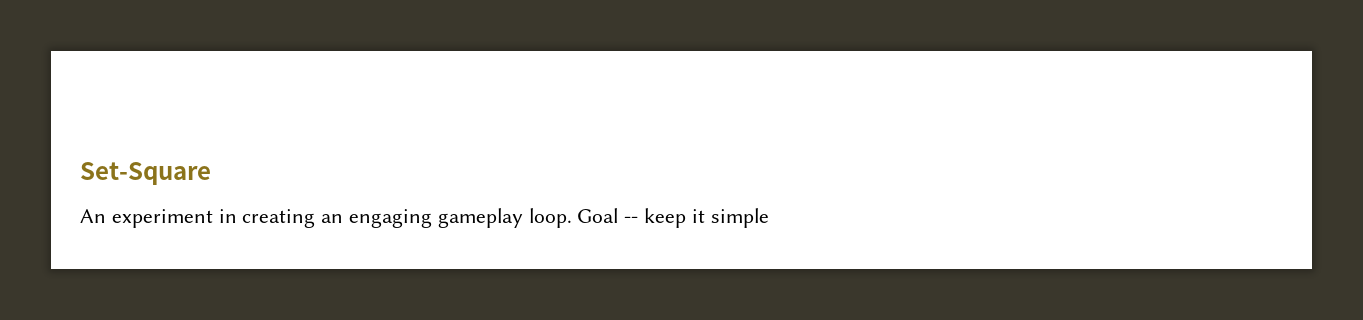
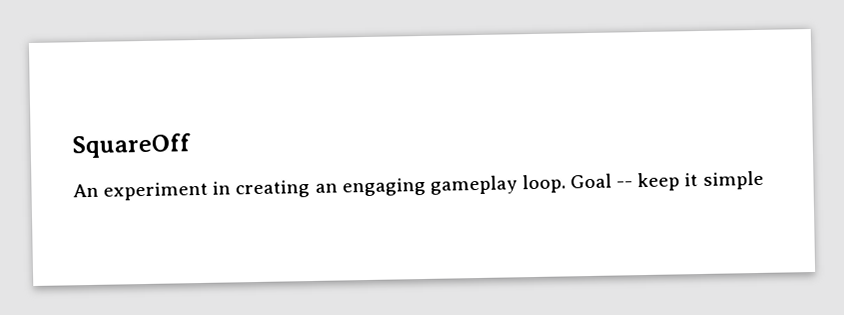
[80,162,211,185] Set-Square -> [72,133,191,159] SquareOff

